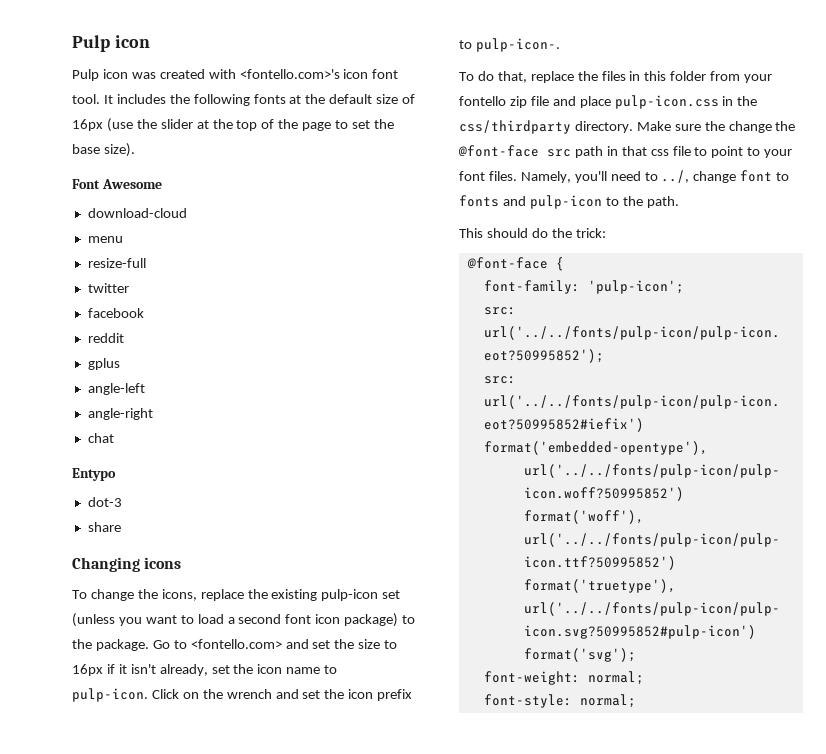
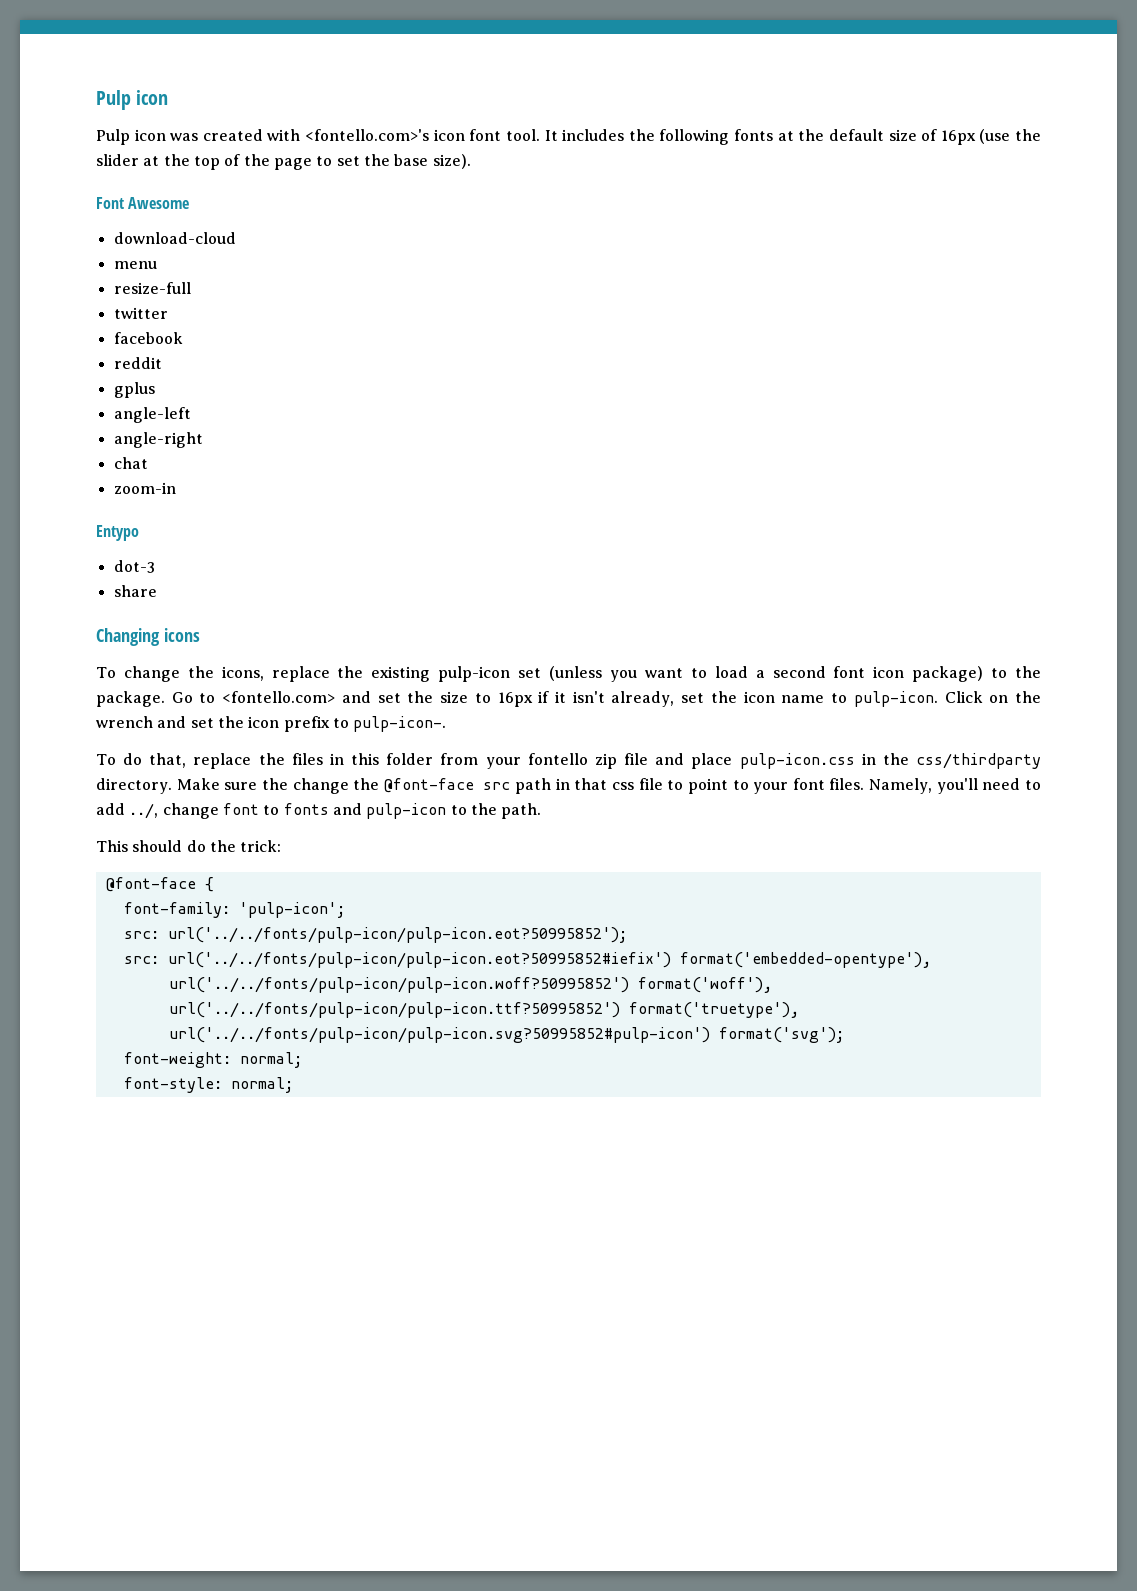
(114, 438) none -> [113,482,176,494] // zoom-in
(658, 176) none -> [96,803,125,815] add

